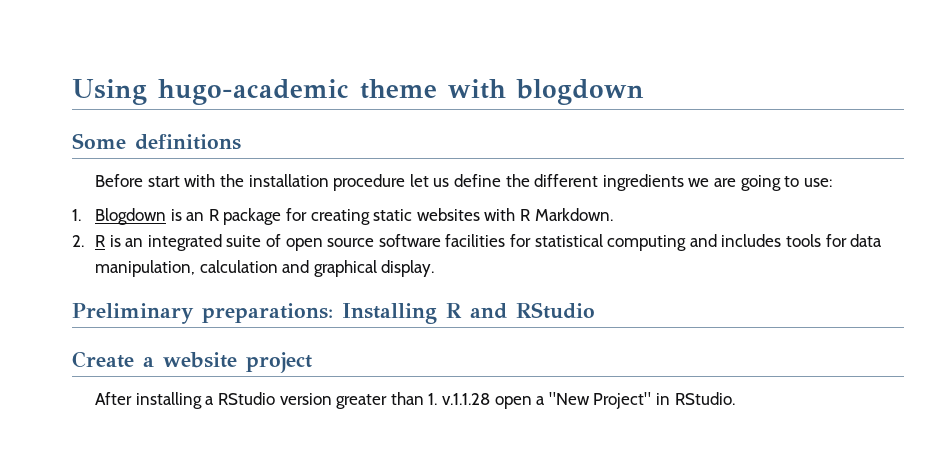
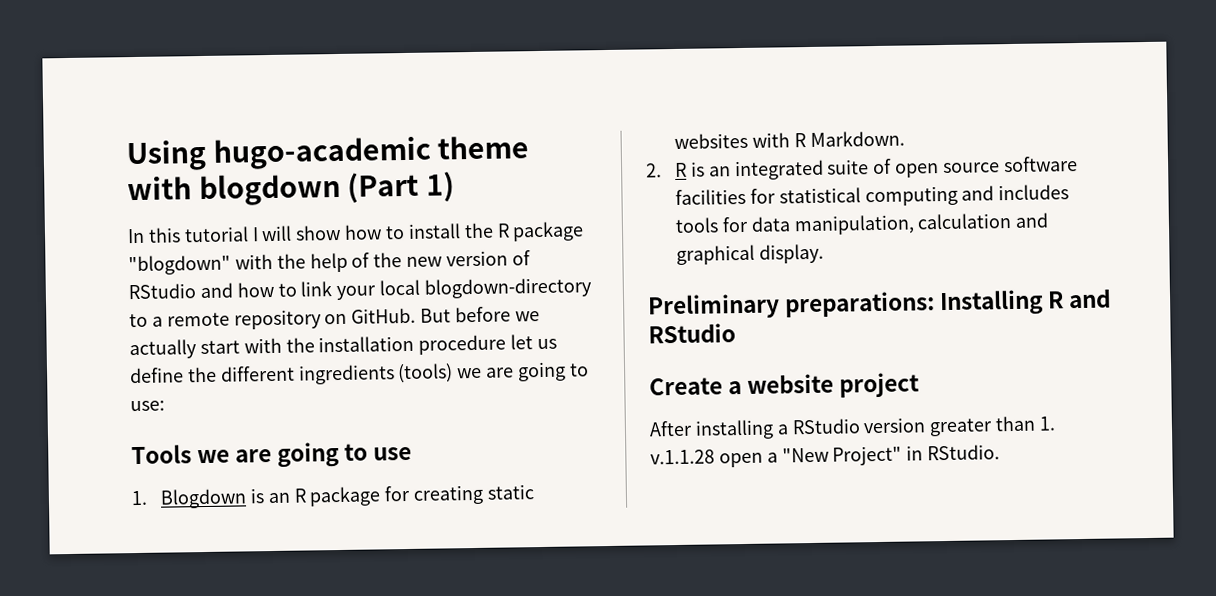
[72,133,241,150] [95,174,144,187] // Some definitions // Before -> [347,171,456,203] [127,221,585,244] [128,250,531,276] [128,277,593,301] [129,306,540,330] [129,339,197,360] (Part 1) // In this tutorial I will show how to install the R package "blogdown" with the help of the new version of RStudio and how to link your local blogdown-directory to a remote repository on GitHub. But before we actually
(684, 182) none -> [397,363,454,384] (tools)
(832, 182) none -> [131,441,413,468] // Tools we are going to use

